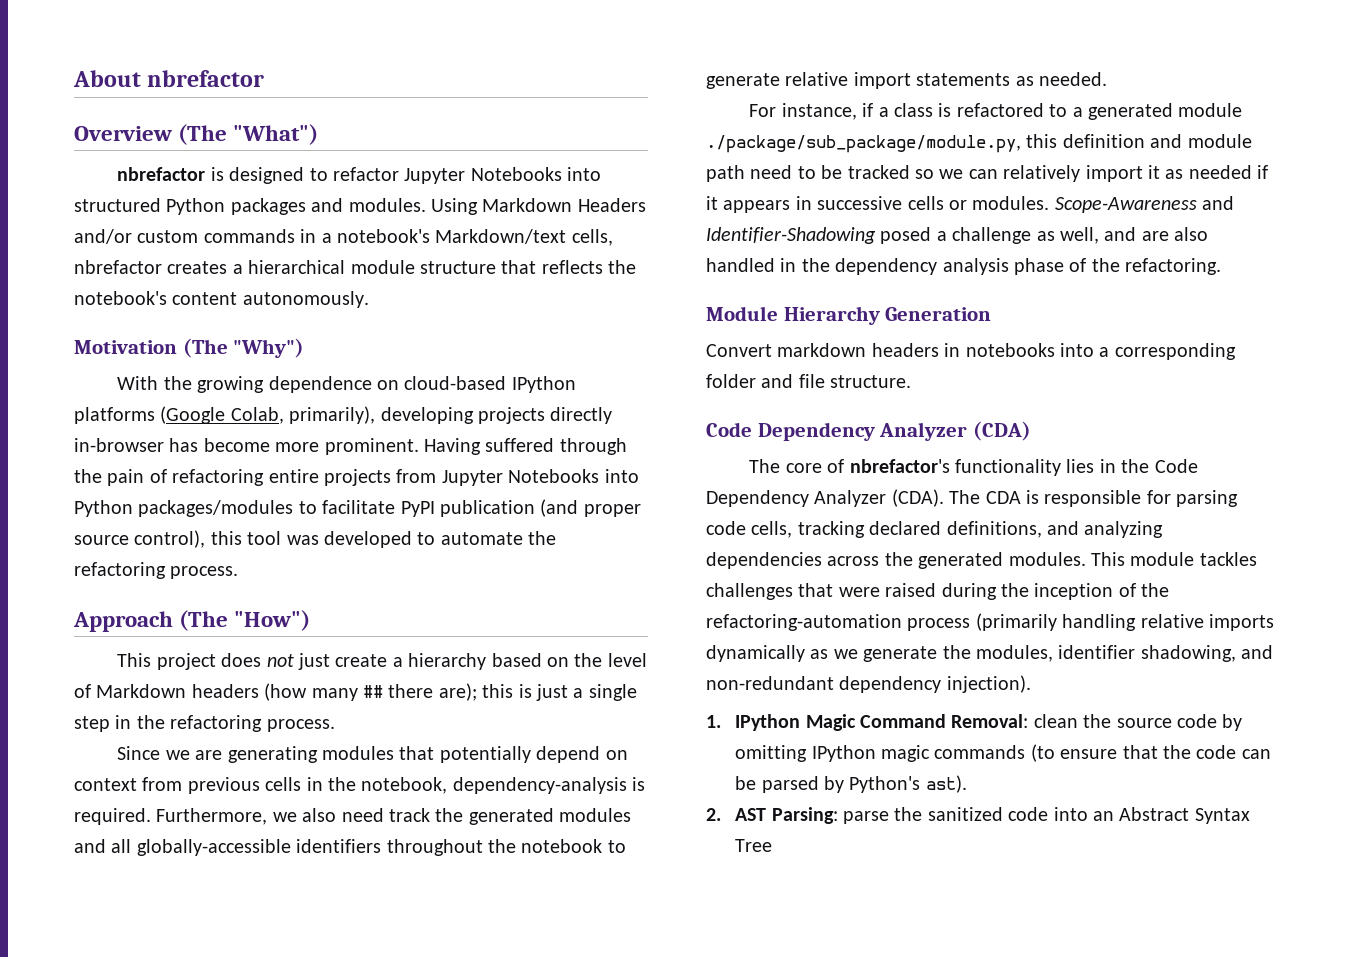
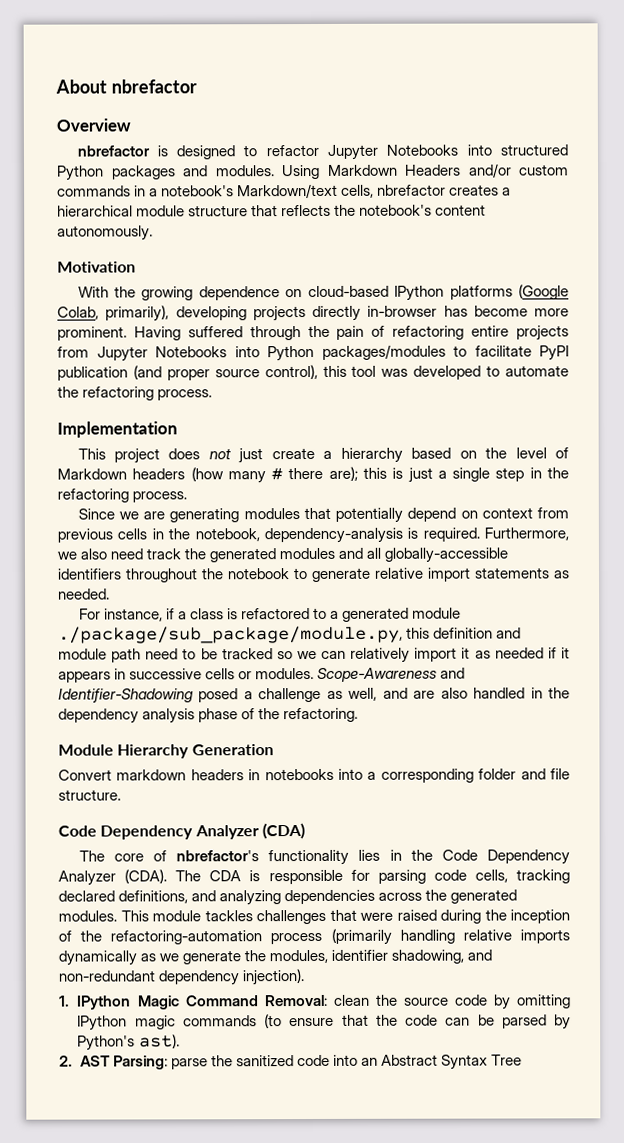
[178,124,319,145] (The "What") -> (131, 125) none
[182,338,305,358] (The "Why") -> (136, 267) none
[73,610,311,632] Approach (The "How") -> [57,421,178,438] Implementation
[363,685,383,698] ## -> [271,468,284,481] #

